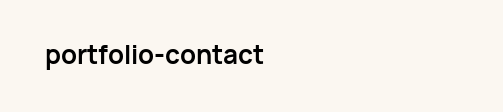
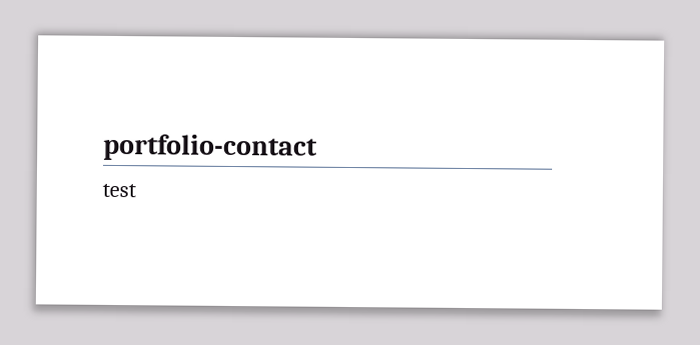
(264, 57) none -> [102,183,137,198] // test

